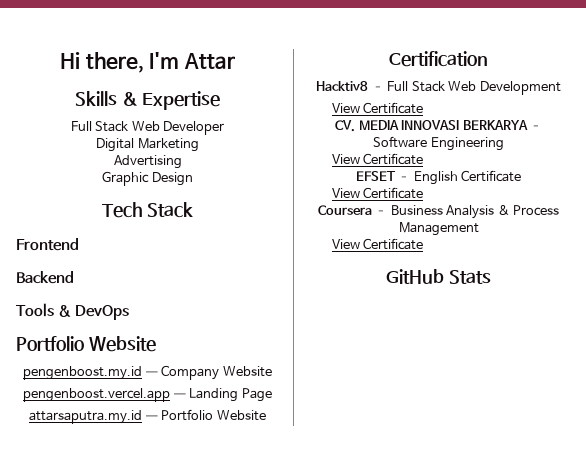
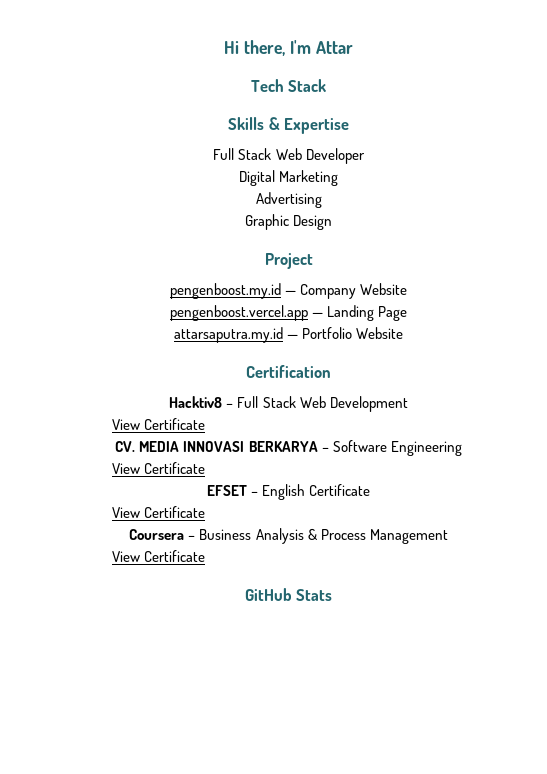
(235, 61) none -> [250,79,327,92] // Tech Stack
[101,202,194,218] [16,238,79,251] [16,271,74,284] [16,303,130,320] [16,336,156,352] Tech Stack // Frontend // Backend // Tools & DevOps // Portfolio Website -> [264,253,313,269] Project

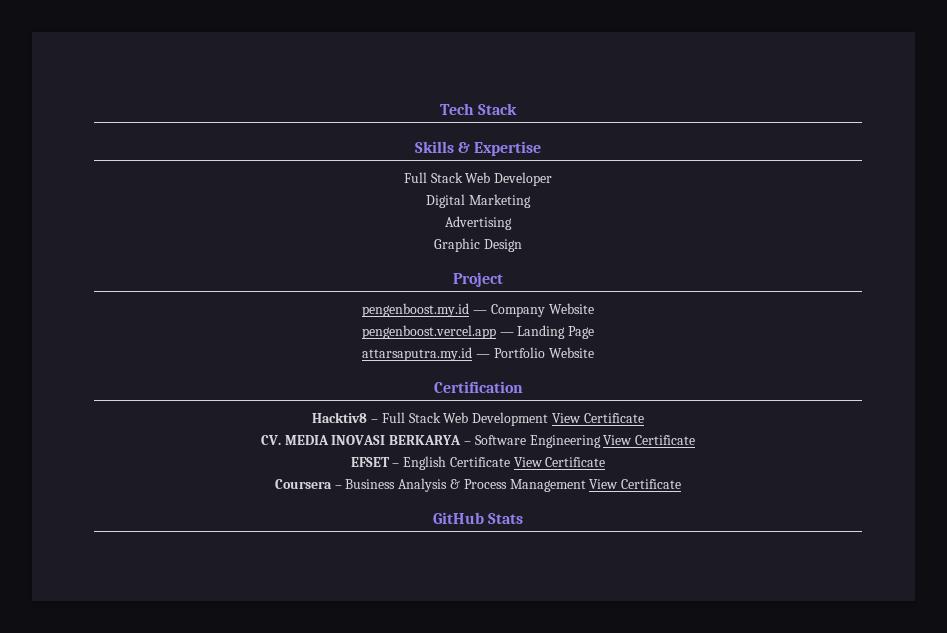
[224,40,353,56] Hi there, I'm Attar // -> (439, 109) none
(408, 404) // -> (549, 419) none
[183,441,245,452] INNOVASI -> [331,435,386,445] INOVASI
(462, 448) // -> (601, 441) none
(371, 490) // -> (510, 462) none
(448, 536) // -> (586, 485) none

